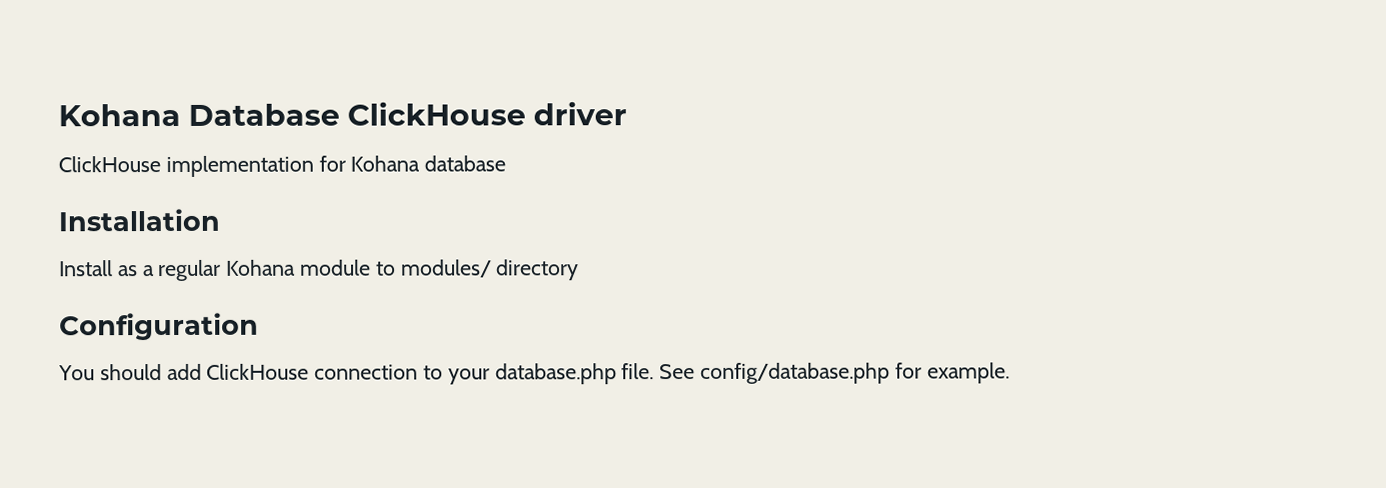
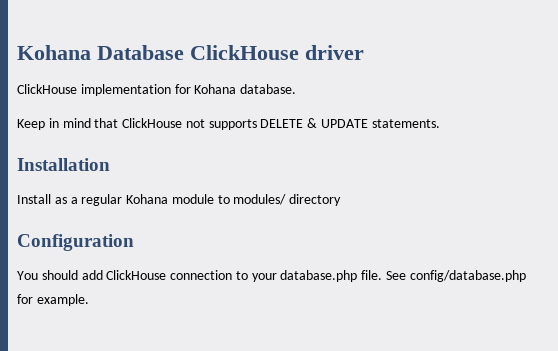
[424,155,507,172] database -> [240,84,297,94] [17,118,440,130] database. // Keep in mind that ClickHouse not supports DELETE & UPDATE statements.

